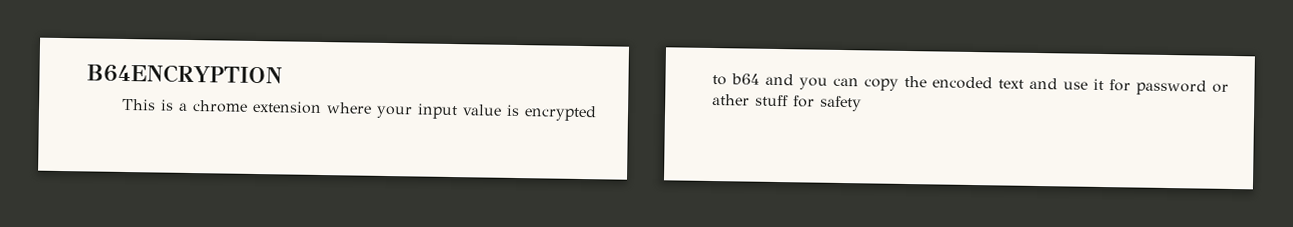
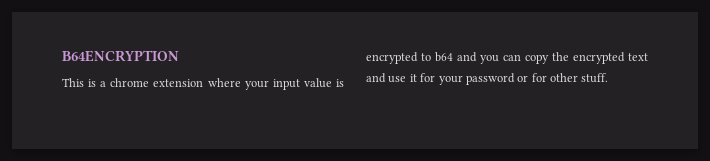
[932,76,993,90] encoded -> [573,52,625,64] encrypted
(1131, 85) none -> [438,75,463,85] your
[712,94,862,112] ather stuff for safety -> [531,73,609,83] for other stuff.

